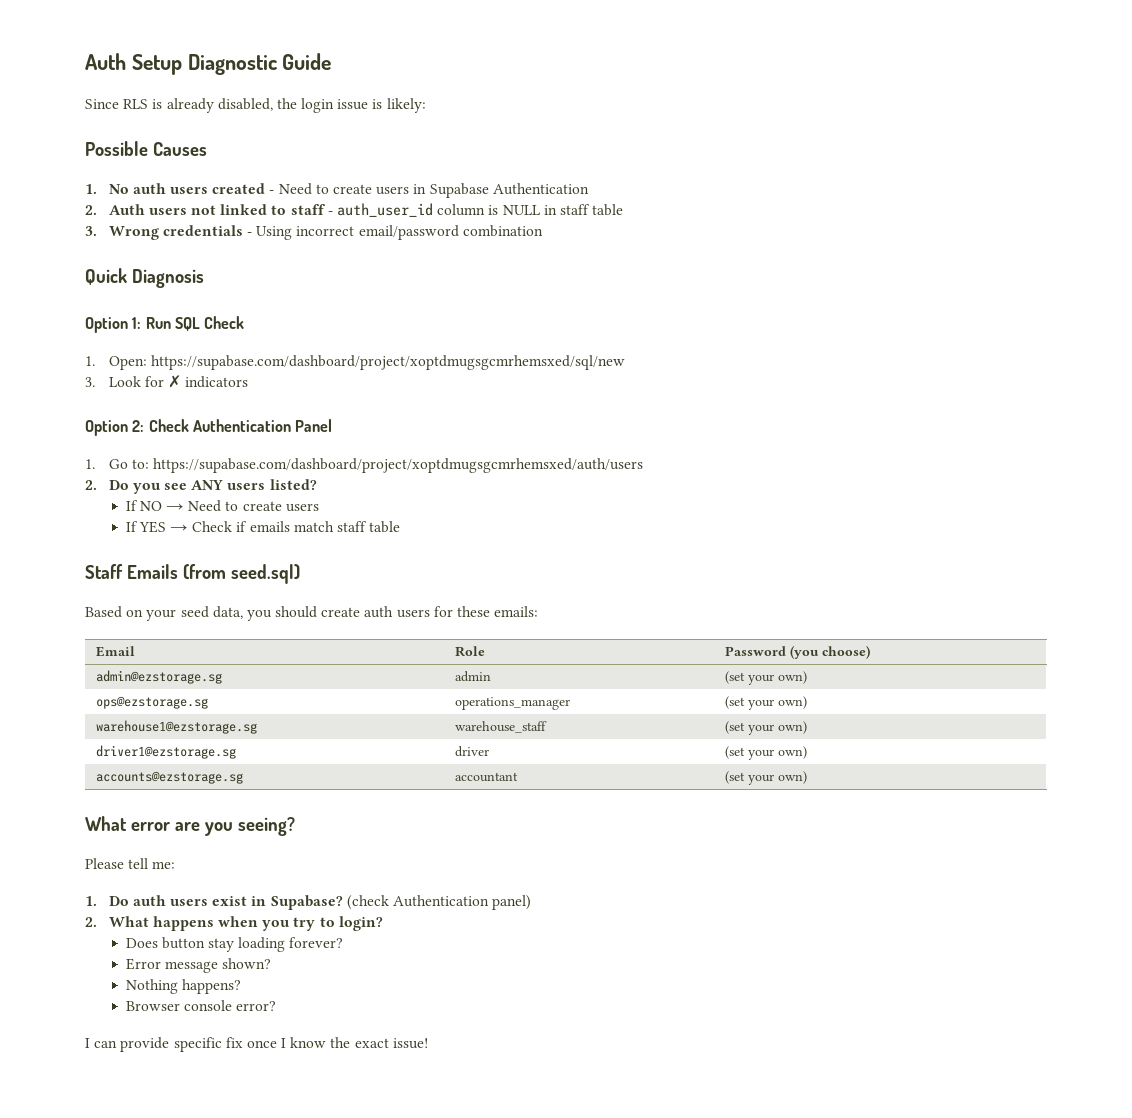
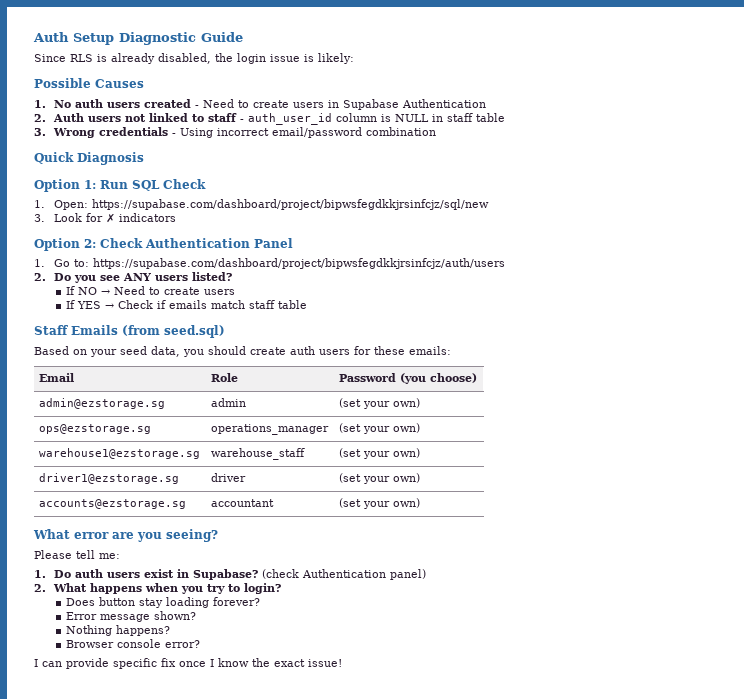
[150,355,625,370] https://supabase.com/dashboard/project/xoptdmugsgcmrhemsxed/sql/new -> [91,199,489,210] https://supabase.com/dashboard/project/bipwsfegdkkjrsinfcjz/sql/new
[153,458,644,473] https://supabase.com/dashboard/project/xoptdmugsgcmrhemsxed/auth/users -> [92,258,505,269] https://supabase.com/dashboard/project/bipwsfegdkkjrsinfcjz/auth/users

